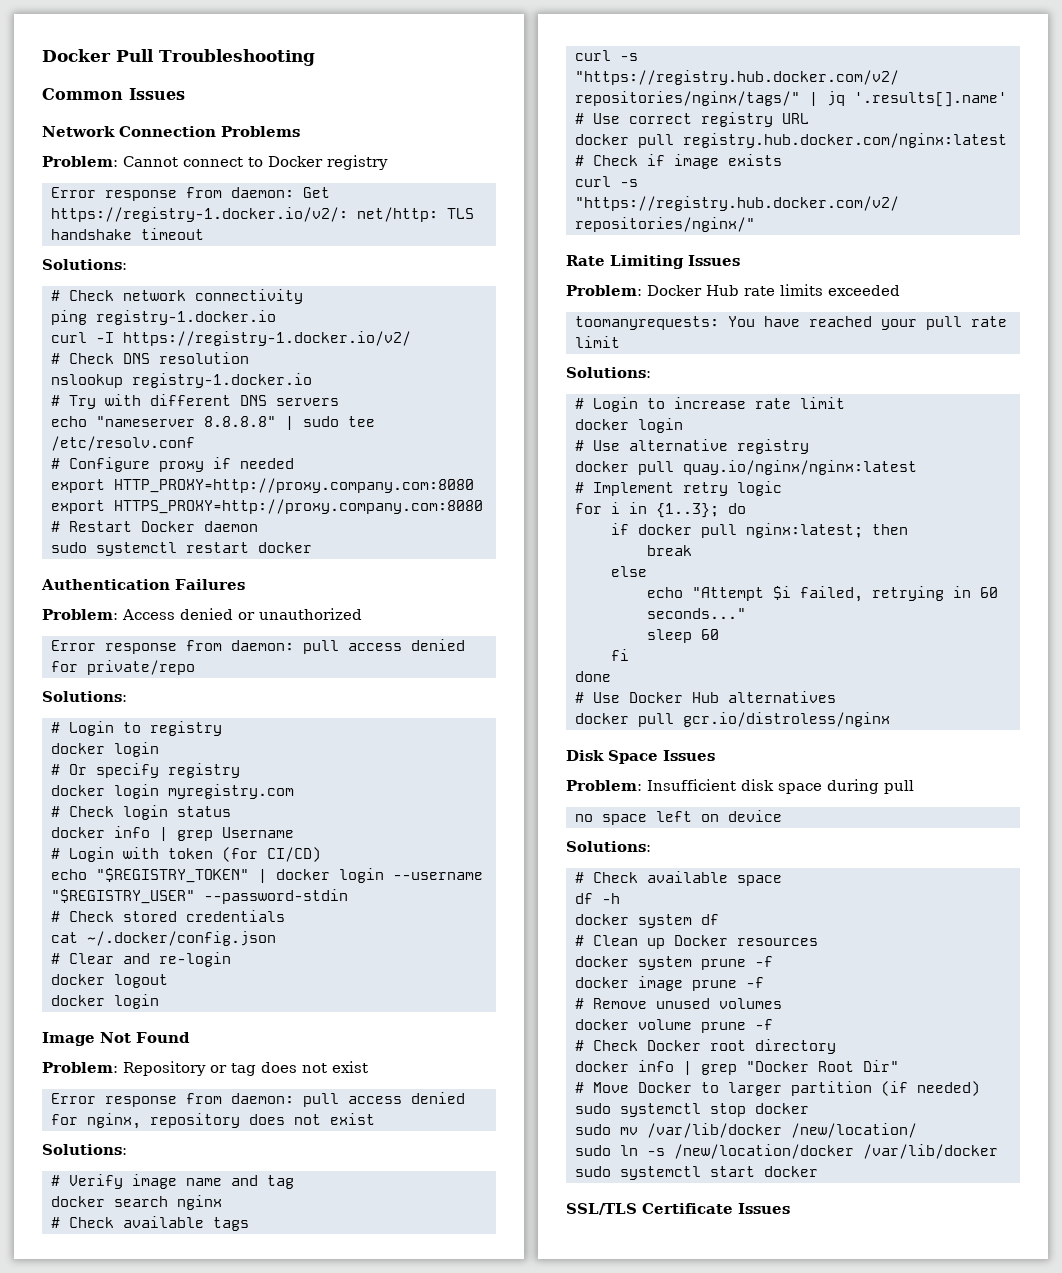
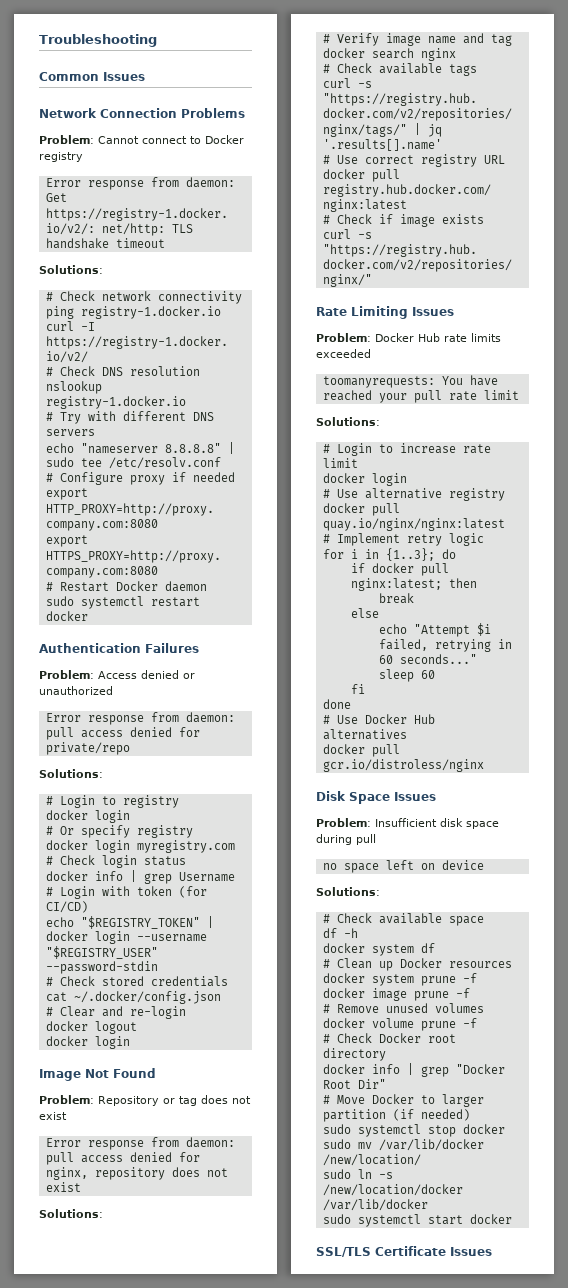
[42,49,154,62] Docker Pull -> (39, 40) none

